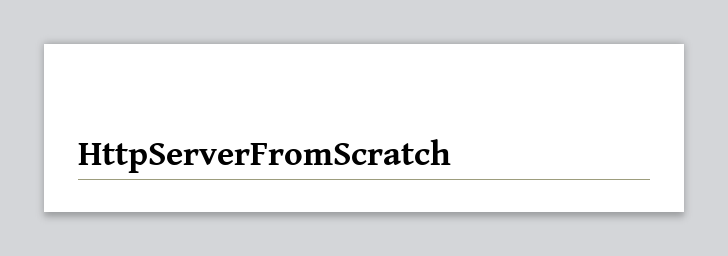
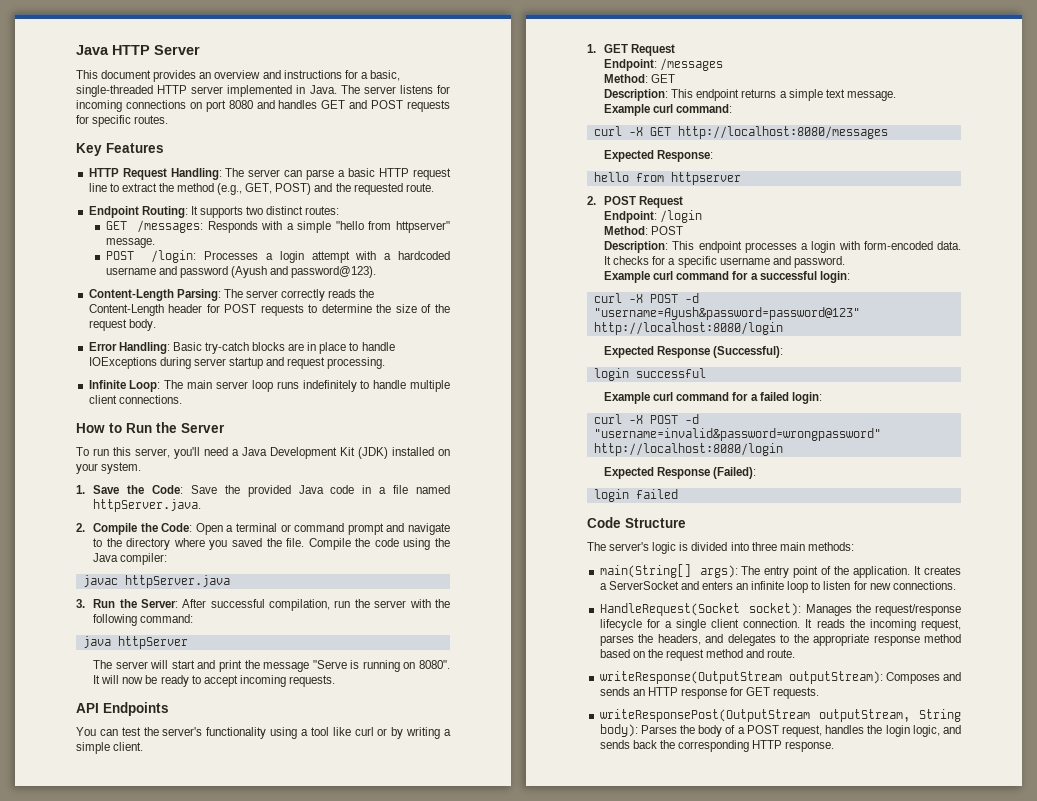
[78,139,451,173] HttpServerFromScratch -> [76,45,200,55] [76,70,400,82] [76,85,450,97] [76,100,450,112] [76,115,169,127] [76,143,164,156] [88,168,451,180] [88,183,434,195] [88,206,340,218] [105,220,450,233] [105,238,155,248] [105,250,450,263] [105,266,377,278] [88,289,375,301] [88,304,451,316] [88,319,156,331] [88,342,395,354] [88,357,386,369] [88,380,450,392] [88,395,182,404] [76,422,225,433] [76,447,450,459] [76,462,142,474] [76,485,451,497] [93,499,202,512] [76,523,450,535] [93,538,450,550] [93,553,168,565] [82,575,230,588] [76,599,451,611] [93,614,194,626] [82,636,188,649] [93,660,450,672] [93,675,335,687] [76,702,169,716] [76,727,451,739] [76,742,144,754] [587,44,676,56] [604,58,724,71] [604,74,676,83] [604,89,896,101] [604,104,733,116] [593,126,888,139] [604,150,714,162] [593,172,741,185] [587,196,684,208] [604,210,703,223] [604,226,684,235] [604,241,961,253] [604,256,845,268] [604,271,850,283] [593,293,699,303] [593,307,860,320] [593,322,783,335] [604,346,784,358] [593,368,706,381] [604,392,822,404] [593,414,699,424] [593,428,881,441] [593,443,783,456] [604,467,757,479] [593,489,678,502] [587,517,686,528] [587,542,854,554] [599,564,961,578] [599,581,956,593] [599,603,962,616] [599,619,961,631] [599,634,961,646] [599,649,796,661] [599,671,962,684] [599,687,820,699] [599,709,961,722] [599,724,961,737] [599,740,835,752] Java HTTP Server // This document provides an overview and instructions for a basic, single-threaded HTTP server implemented in Java. The server listens for incoming connections on port 8080 and handles GET and POST requests for specific routes. // Key Features // HTTP Request Handling: The server can parse a basic HTTP request line to extract the method (e.g., GET, POST) and the requested route. // Endpoint Routing: It supports two distinct routes: // GET /messages: Responds with a simple "hello from httpserver" message. // POST /login: Processes a login attempt with a hardcoded username and password (Ayush and password@123). // Content-Length Parsing: The server correctly reads the Content-Length header for POST requests to determine the size of the request body. // Error Handling: Basic try-catch blocks are in place to handle IOExceptions during server startup and request processing. // Infinite Loop: The main server loop runs indefinitely to handle multiple client connections. // How to Run the Server // To run this server, you'll need a Java Development Kit (JDK) installed on your system. // 1. Save the Code: Save the provided Java code in a file named httpServer.java. // 2. Compile the Code: Open a terminal or command prompt and navigate to the directory where you saved the file. Compile the code using the Java compiler: // javac httpServer.java // 3. Run the Server: After successful compilation, run the server with the following command: // java httpServer // The server will start and print the message "Serve is running on 8080". It will now be ready to accept incoming requests. // API Endpoints // You can test the server's functionality using a tool like curl or by writing a simple client. // 1. GET Request // Endpoint: /messages // Method: GET // Description: This endpoint returns a simple text message. // Example curl command: // curl -X GET http://localhost:8080/messages // Expected Response: // hello from httpserver // 2. POST Request // Endpoint: /login // Method: POST // Description: This endpoint processes a login with form-encoded data. It checks for a specific username and password. // Example curl command for a successful login: // curl -X POST -d "username=Ayush&password=password@123" http://localhost:8080/login // Expected Response (Successful): // login successful // Example curl command for a failed login: // curl -X POST -d "username=invalid&password=wrongpassword" http://localhost:8080/login // Expected Response (Failed): // login failed // Code Structure // The server's logic is divided into three main methods: // main(String[] args): The entry point of the application. It creates a ServerSocket and enters an infinite loop to listen for new connections. // HandleRequest(Socket socket): Manages the request/response lifecycle for a single client connection. It reads the incoming request, parses the headers, and delegates to the appropriate response method based on the request method and route. // writeResponse(OutputStream outputStream): Composes and sends an HTTP response for GET requests. // writeResponsePost(OutputStream outputStream, String body): Parses the body of a POST request, handles the login logic, and sends back the corresponding HTTP response.

